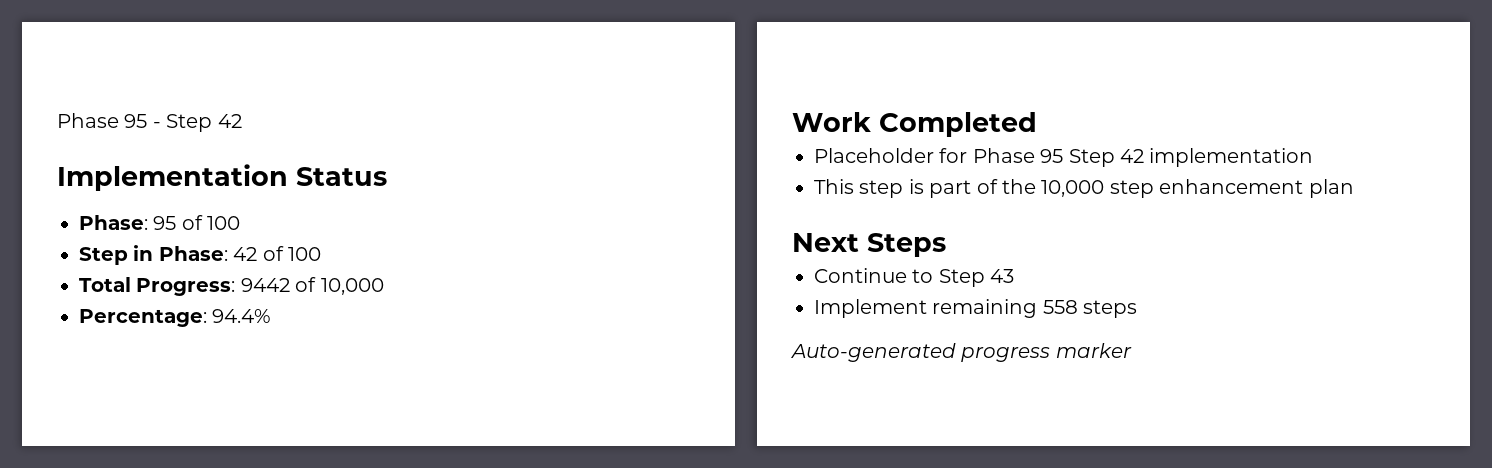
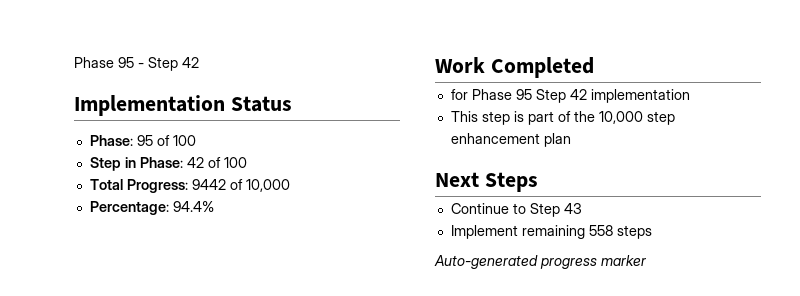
[814,148,934,163] Placeholder -> (594, 67) none

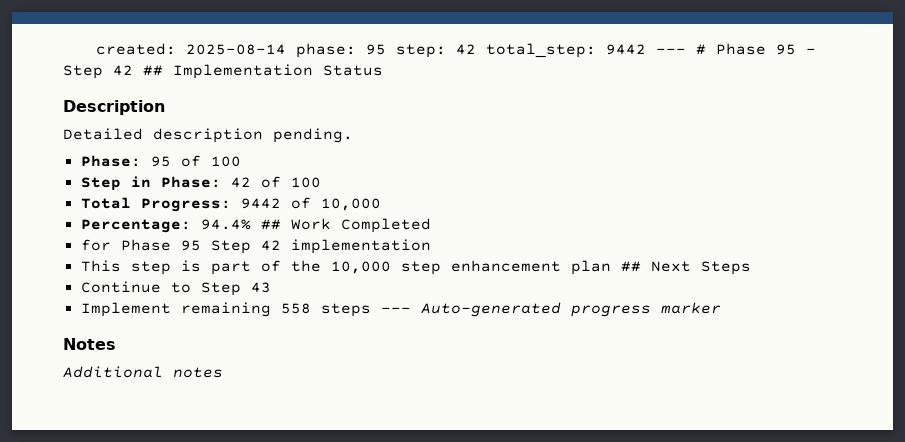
(74, 62) none -> [95,43,706,58] created: 2025-08-14 phase: 95 step: 42 total_step: 9442 --- #
(199, 62) // -> [143,65,163,76] ##
(292, 104) none -> [63,100,165,115] [63,128,353,143] // Description // Detailed description pending.
(214, 206) // -> [260,219,281,230] ##
(571, 140) // -> [620,261,641,272] ##
(652, 232) // -> [380,307,411,313] ---
(646, 260) none -> [63,338,116,350] [63,366,223,378] // Notes // Additional notes

